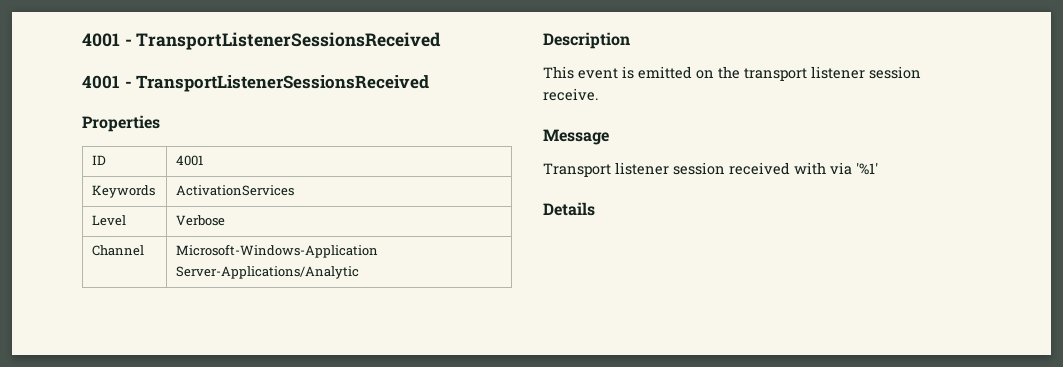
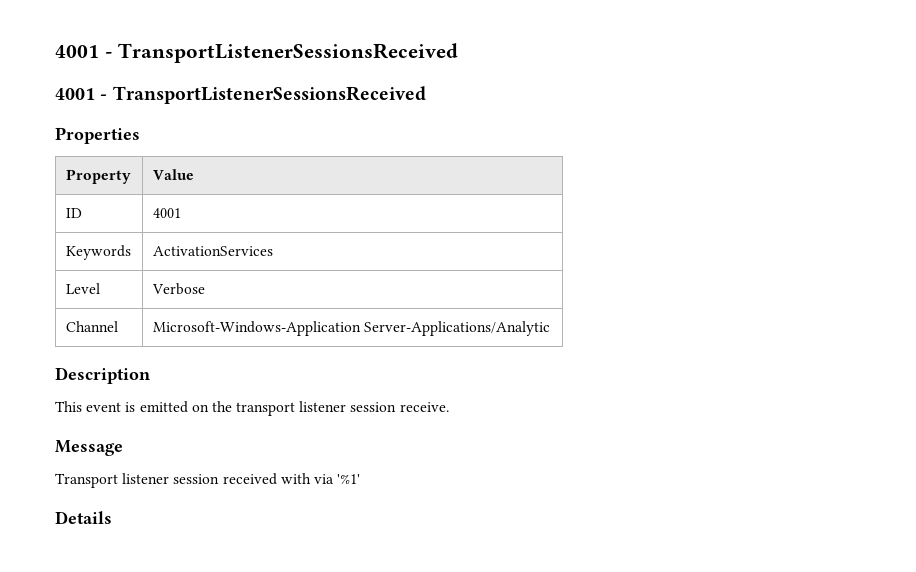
(160, 123) none -> [65,169,131,184] [152,169,194,180] // Property | Value

